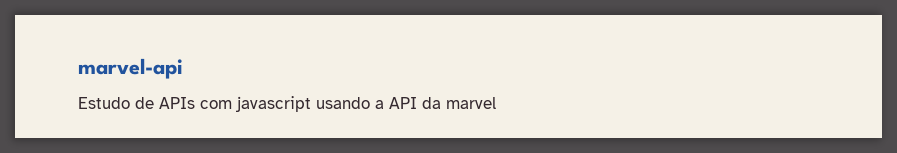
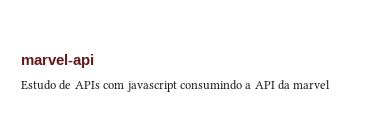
[316,97,370,109] usando -> [179,80,242,90] consumindo

